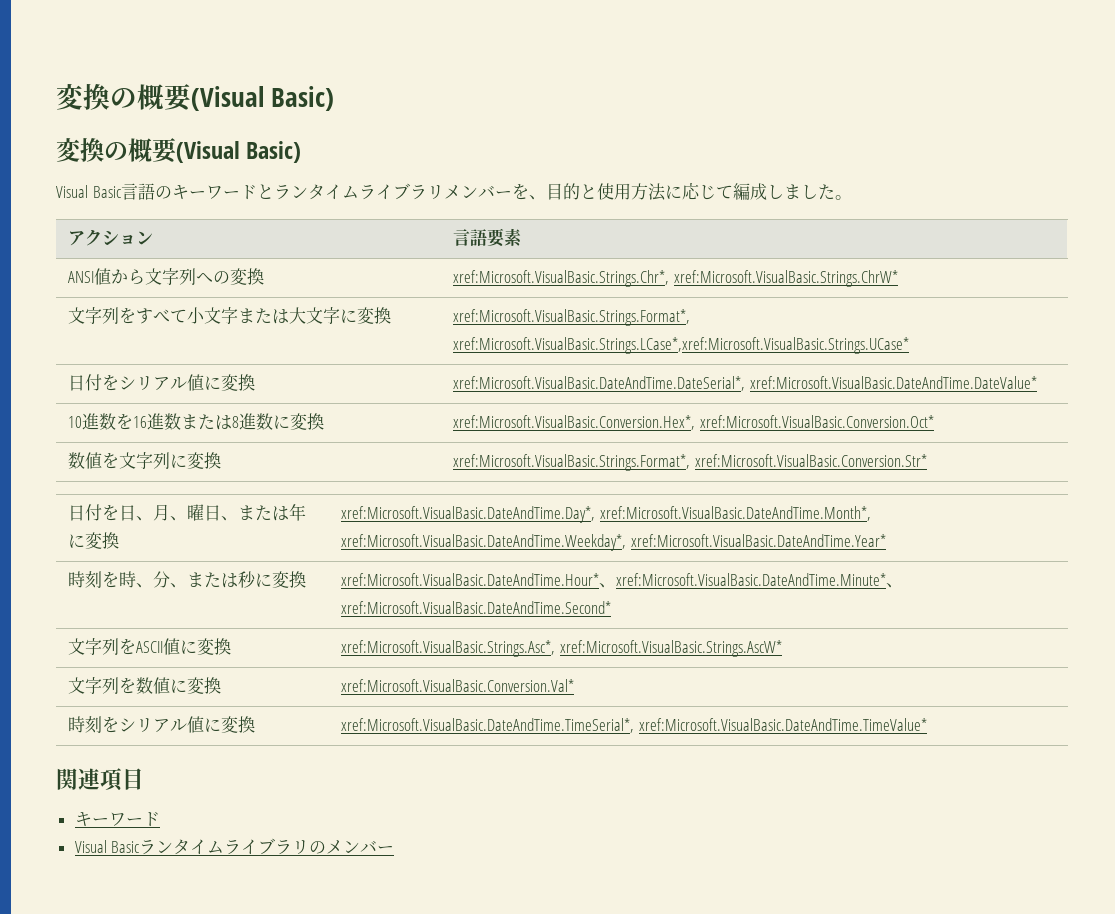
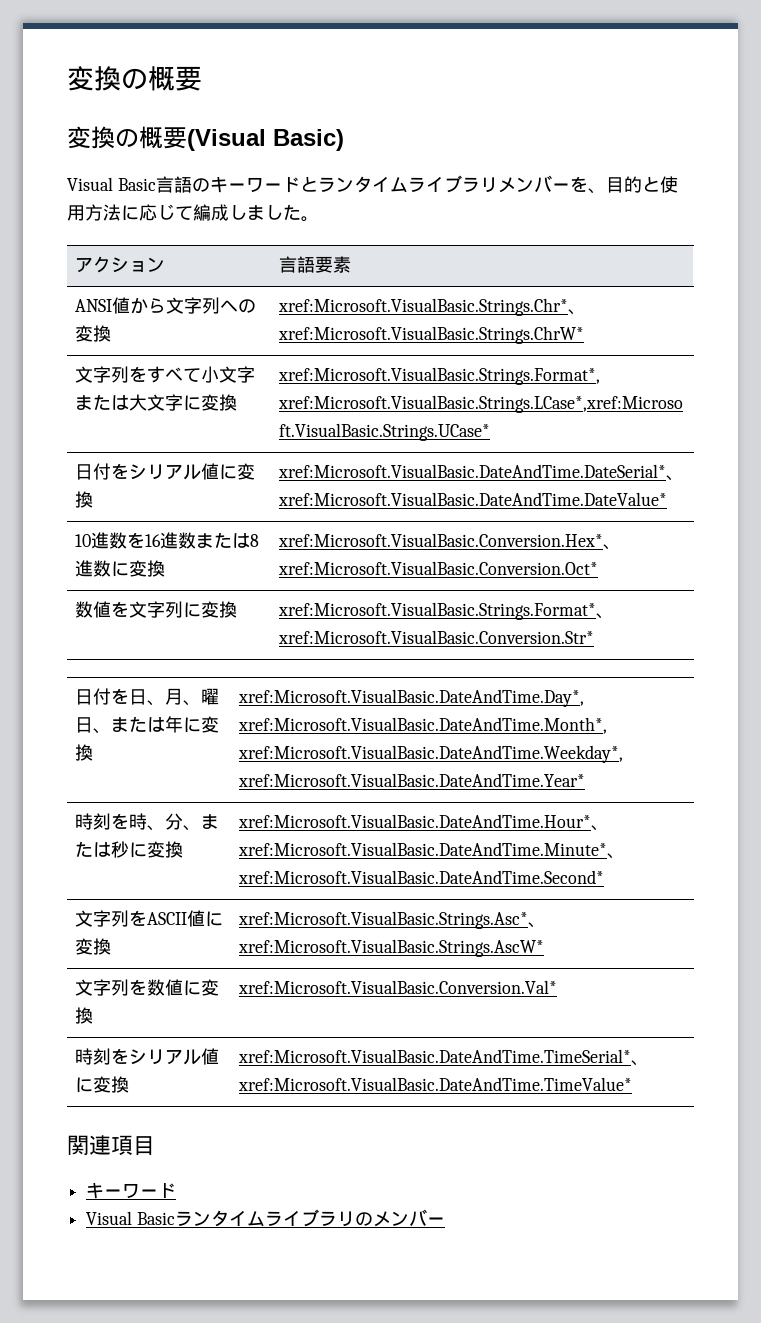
[56,83,335,111] 変換の概要(Visual Basic) -> [67,66,202,91] 変換の概要
[453,270,670,287] xref:Microsoft.VisualBasic.Strings.Chr*, -> [278,298,587,316] xref:Microsoft.VisualBasic.Strings.Chr*、
[453,376,746,391] xref:Microsoft.VisualBasic.DateAndTime.DateSerial*, -> [278,464,685,481] xref:Microsoft.VisualBasic.DateAndTime.DateSerial*、
[453,415,696,430] xref:Microsoft.VisualBasic.Conversion.Hex*, -> [278,533,622,550] xref:Microsoft.VisualBasic.Conversion.Hex*、
[453,454,691,471] xref:Microsoft.VisualBasic.Strings.Format*, -> [278,602,615,620] xref:Microsoft.VisualBasic.Strings.Format*、
[341,640,556,657] xref:Microsoft.VisualBasic.Strings.Asc*, -> [238,911,547,929] xref:Microsoft.VisualBasic.Strings.Asc*、
[341,718,635,733] xref:Microsoft.VisualBasic.DateAndTime.TimeSerial*, -> [238,1049,650,1066] xref:Microsoft.VisualBasic.DateAndTime.TimeSerial*、

